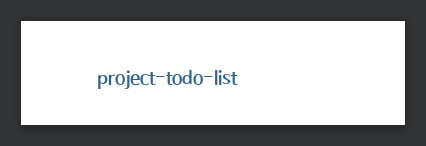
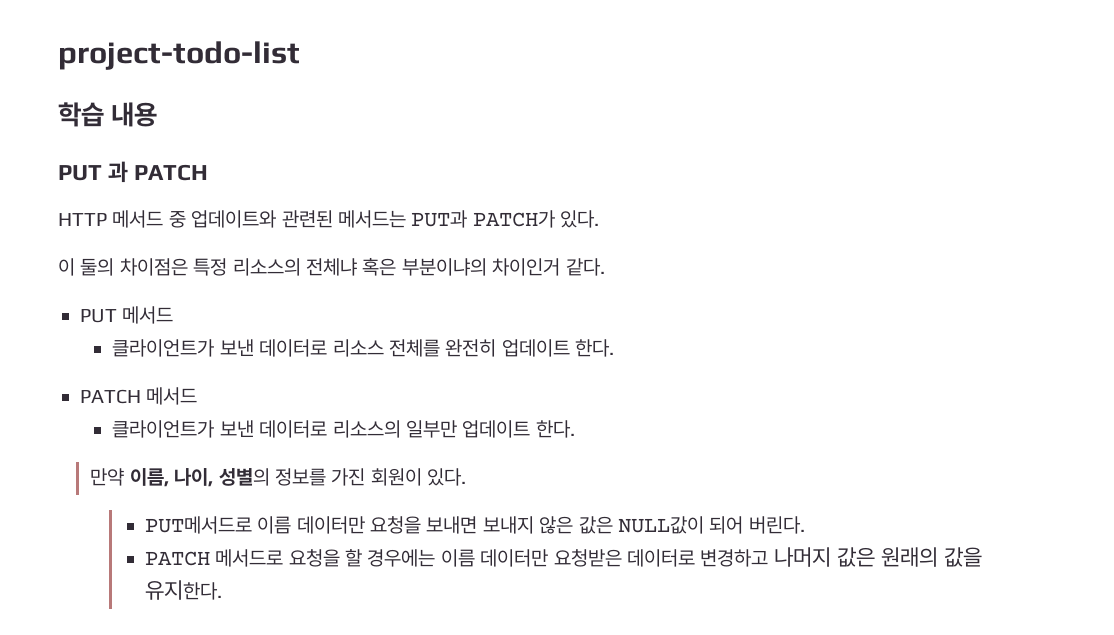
(238, 80) none -> [58,102,158,127] [58,161,209,183] [58,210,600,228] [58,257,605,276] [80,306,174,324] [112,339,615,357] [80,387,198,405] [112,420,575,438] [90,468,467,487] [144,516,805,534] [144,547,982,567] [144,580,222,600] // 학습 내용 // PUT 과 PATCH // HTTP 메서드 중 업데이트와 관련된 메서드는 PUT과 PATCH가 있다. // 이 둘의 차이점은 특정 리소스의 전체냐 혹은 부분이냐의 차이인거 같다. // PUT 메서드 // 클라이언트가 보낸 데이터로 리소스 전체를 완전히 업데이트 한다. // PATCH 메서드 // 클라이언트가 보낸 데이터로 리소스의 일부만 업데이트 한다. // 만약 이름, 나이, 성별의 정보를 가진 회원이 있다. // PUT메서드로 이름 데이터만 요청을 보내면 보내지 않은 값은 NULL값이 되어 버린다. // PATCH 메서드로 요청을 할 경우에는 이름 데이터만 요청받은 데이터로 변경하고 나머지 값은 원래의 값을 유지한다.

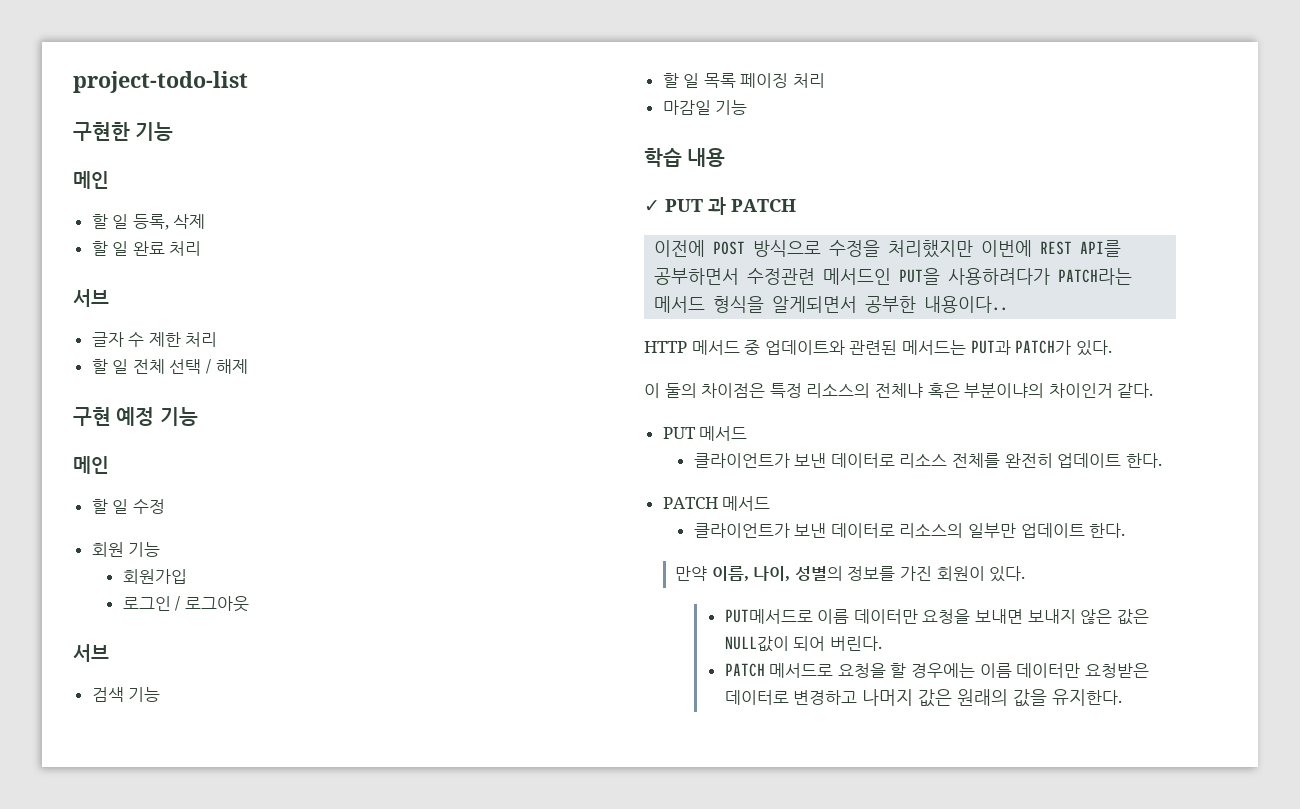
(300, 55) none -> [73,122,174,141] [73,171,109,189] [91,214,206,230] [91,241,202,256] [73,289,109,307] [91,332,218,347] [91,359,248,374] [73,407,198,426] [73,456,109,474] [91,499,165,514] [91,542,161,557] [122,569,187,584] [122,596,249,612] [73,644,109,662] [91,687,161,702] [662,73,826,88] [662,100,748,115] // 구현한 기능 // 메인 // 할 일 등록, 삭제 // 할 일 완료 처리 // 서브 // 글자 수 제한 처리 // 할 일 전체 선택 / 해제 // 구현 예정 기능 // 메인 // 할 일 수정 // 회원 기능 // 회원가입 // 로그인 / 로그아웃 // 서브 // 검색 기능 // 할 일 목록 페이징 처리 // 마감일 기능
(158, 114) none -> [644,200,660,212] ✓
(209, 172) none -> [654,240,1122,258] [654,268,1133,285] [654,296,1009,313] // 이전에 POST 방식으로 수정을 처리했지만 이번에 REST API를 공부하면서 수정관련 메서드인 PUT을 사용하려다가 PATCH라는 메서드 형식을 알게되면서 공부한 내용이다..

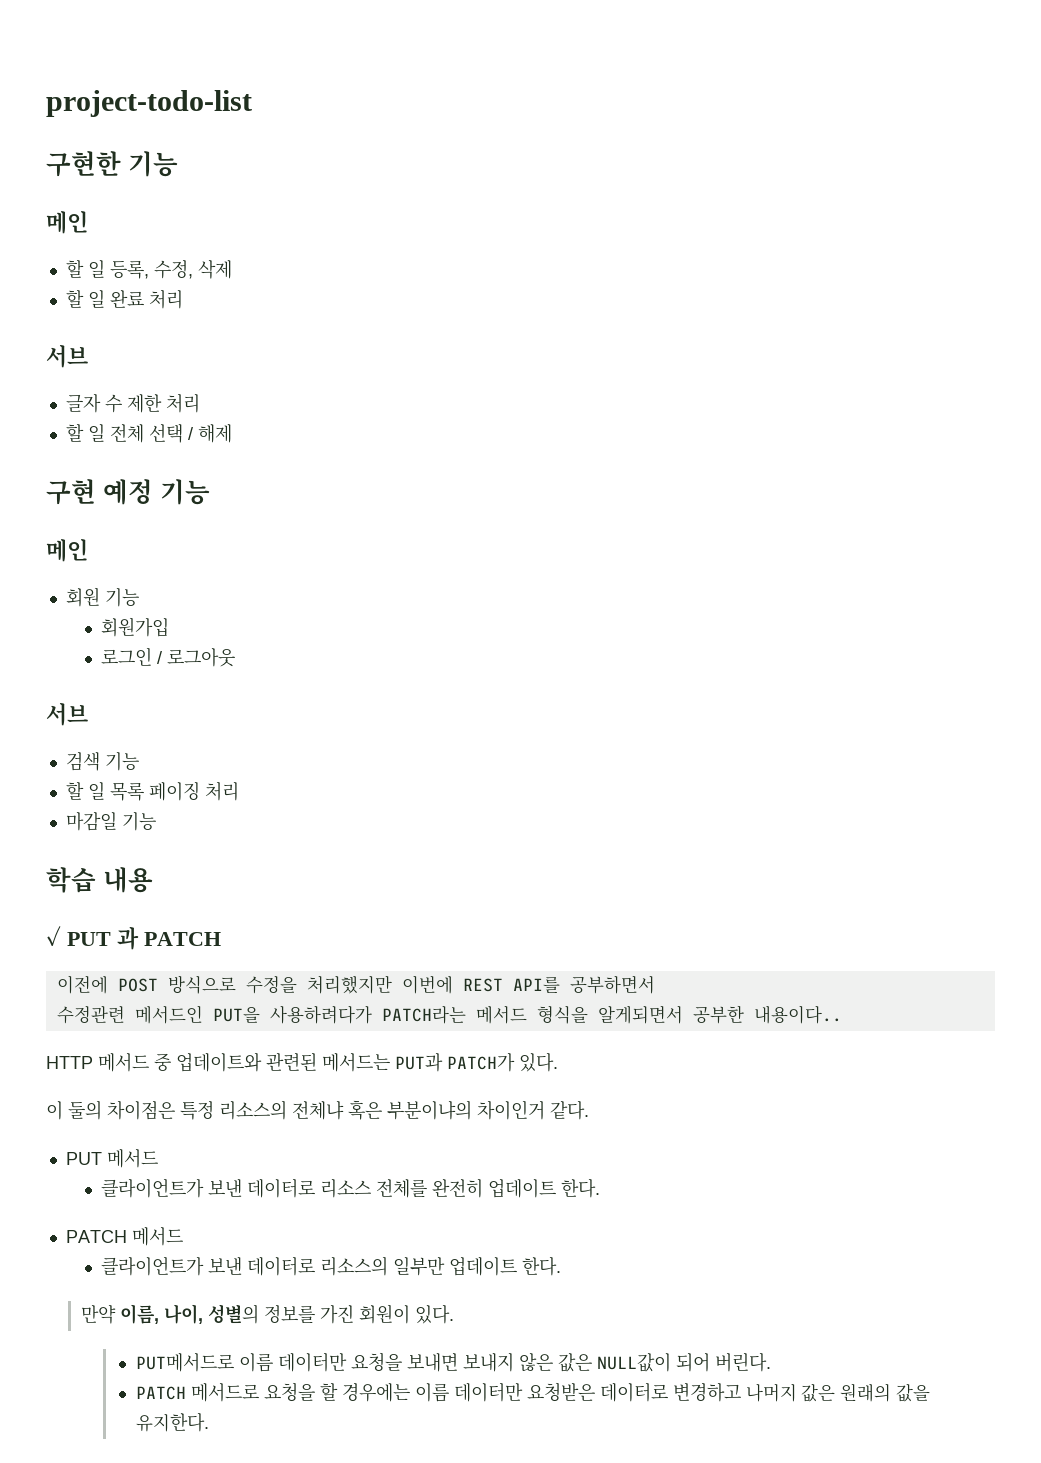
(169, 222) none -> [153,260,193,279] 수정,
[91,499,165,514] // 할 일 수정 -> (88, 550) none
(740, 276) none -> (655, 984) //

